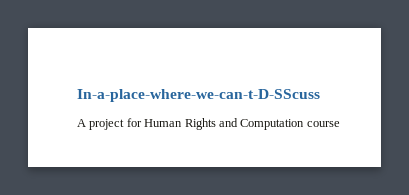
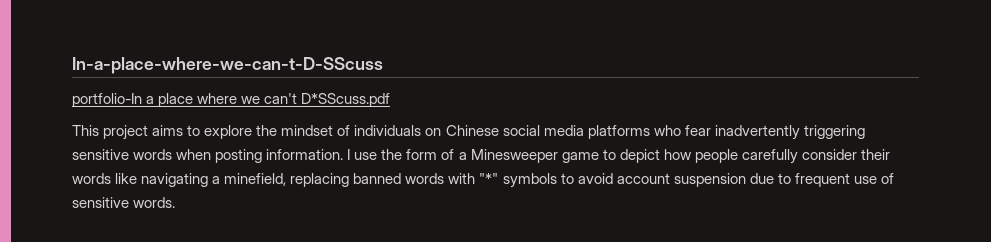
[77,118,340,130] A project for Human Rights and Computation course -> [72,93,391,107] [72,125,865,140] [72,149,890,164] [72,173,894,188] [72,197,176,208] portfolio-In a place where we can't D*SScuss.pdf // This project aims to explore the mindset of individuals on Chinese social media platforms who fear inadvertently triggering sensitive words when posting information. I use the form of a Minesweeper game to depict how people carefully consider their words like navigating a minefield, replacing banned words with "*" symbols to avoid account suspension due to frequent use of sensitive words.

